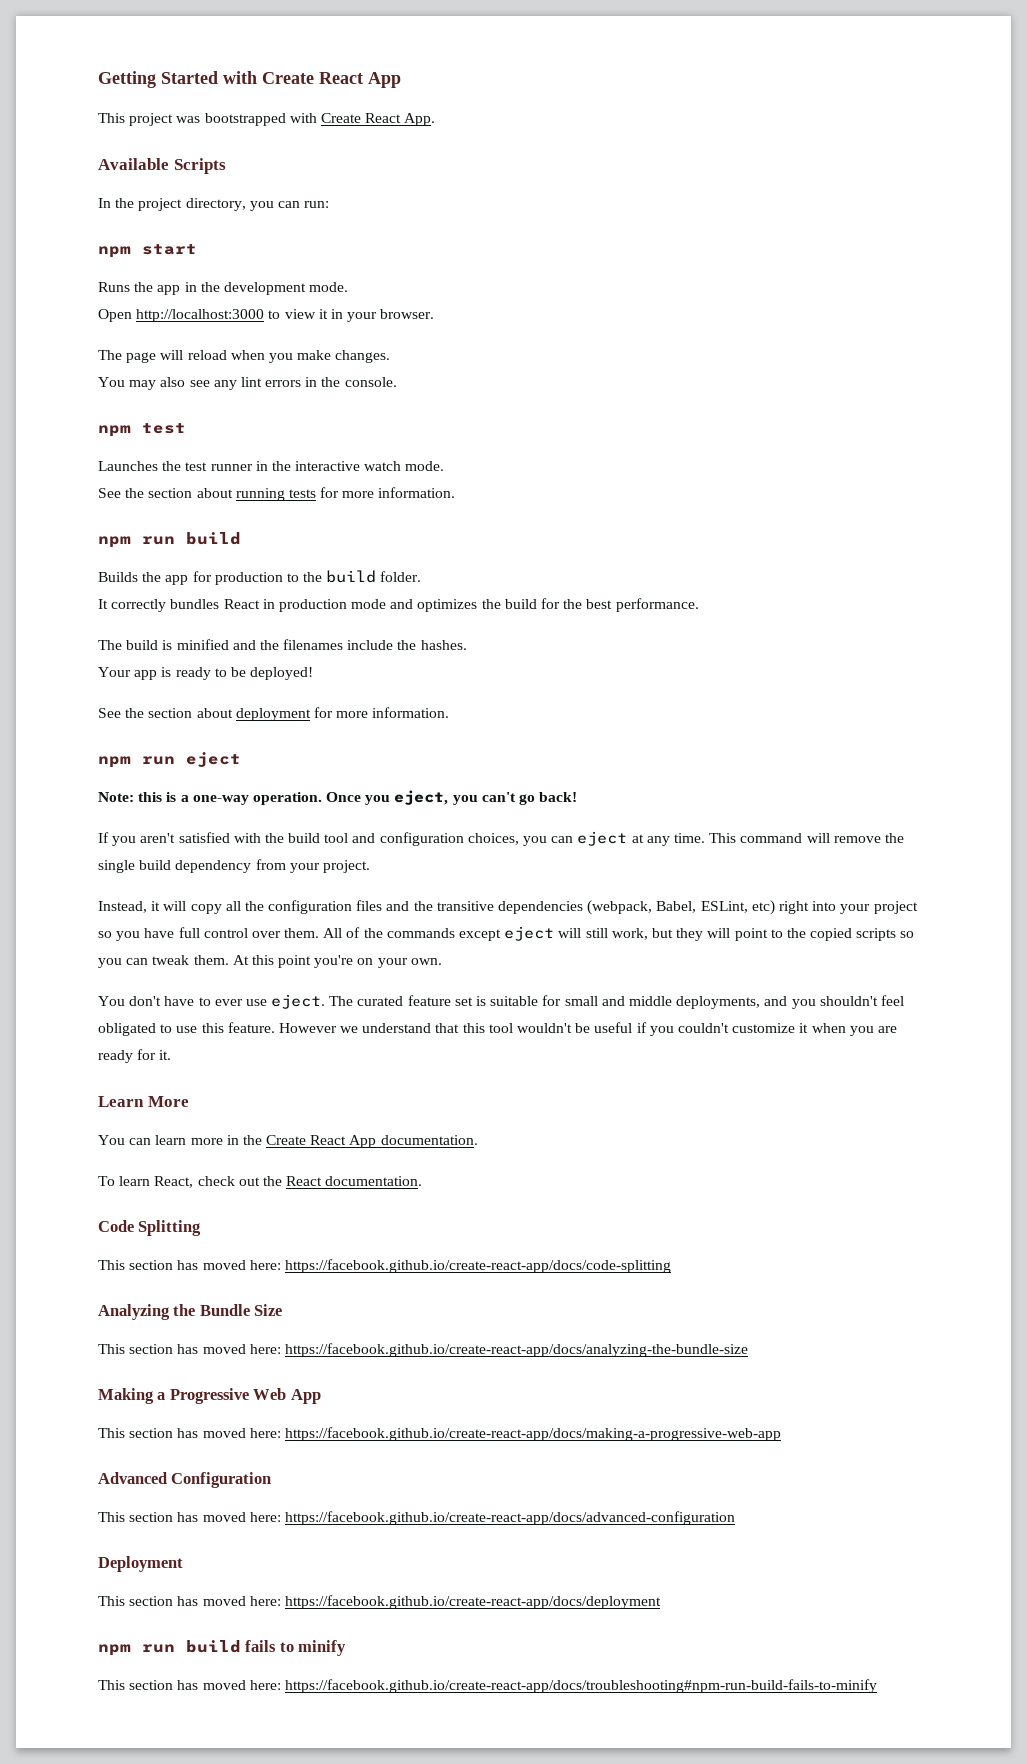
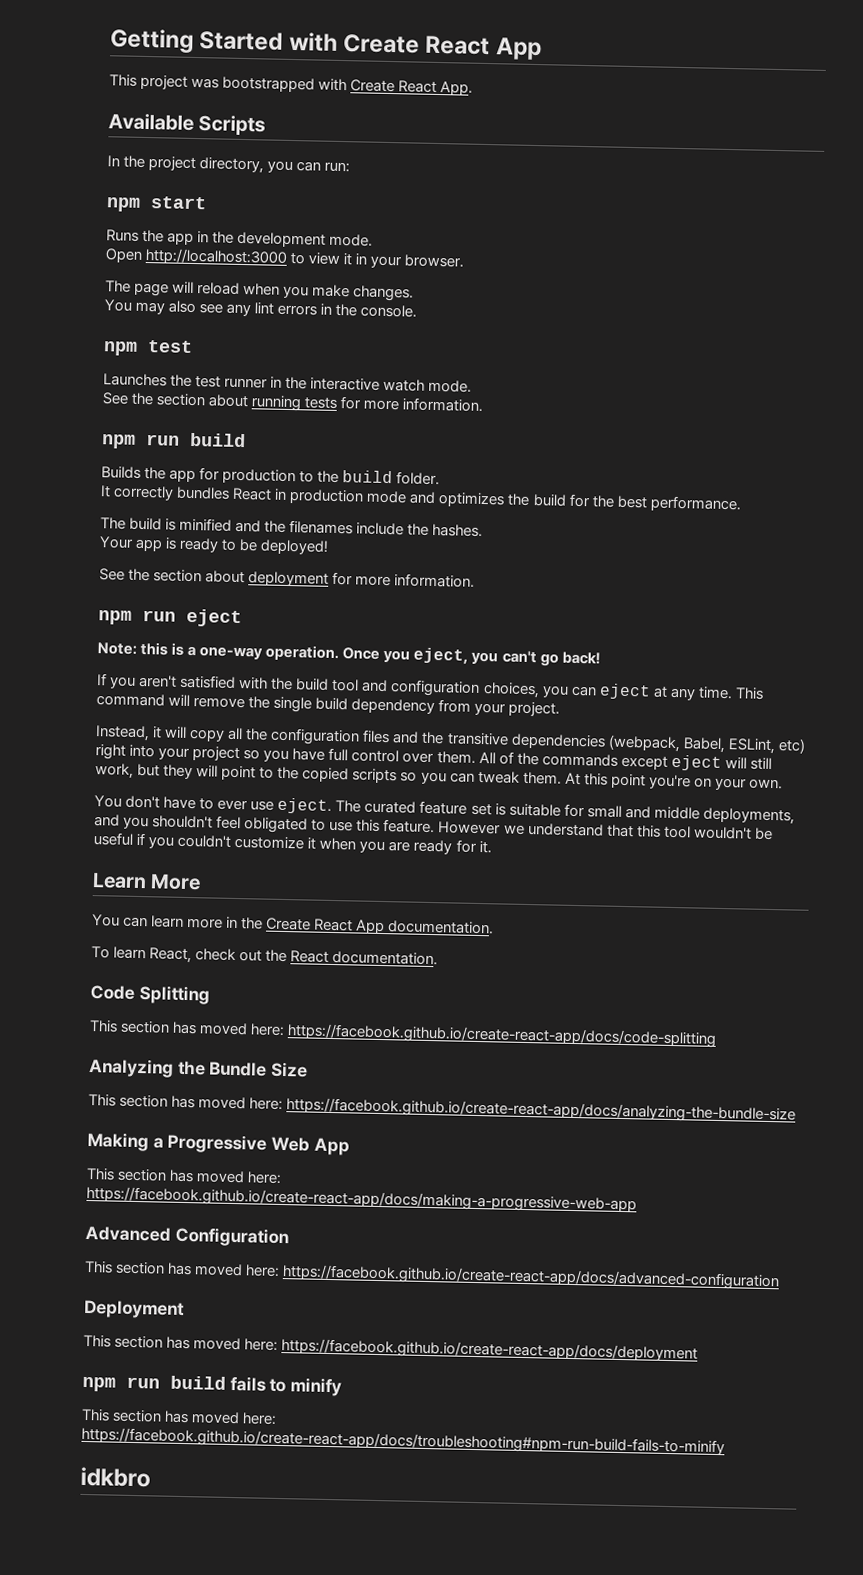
(877, 1686) none -> [80,1466,151,1488] // idkbro

